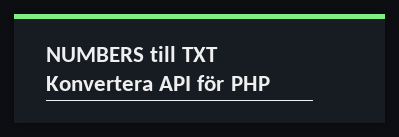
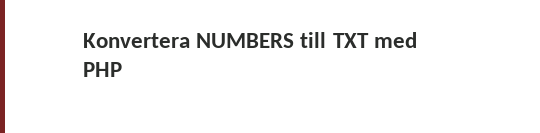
(46, 54) none -> [83,33,190,48] Konvertera
[46,75,225,91] Konvertera API för -> [373,32,417,48] med

